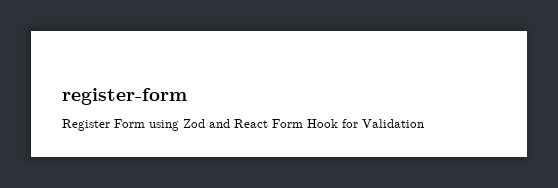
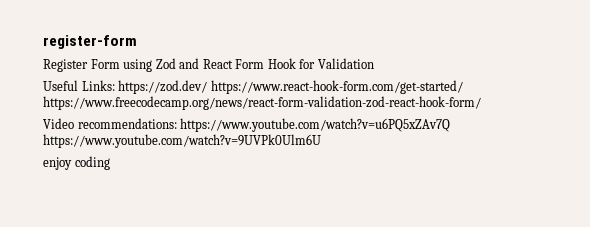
(424, 123) none -> [43,80,463,94] [43,96,481,110] [43,118,451,132] [43,134,321,148] [43,156,110,170] // Useful Links: https://zod.dev/ https://www.react-hook-form.com/get-started/ https://www.freecodecamp.org/news/react-form-validation-zod-react-hook-form/ // Video recommendations: https://www.youtube.com/watch?v=u6PQ5xZAv7Q https://www.youtube.com/watch?v=9UVPk0Ulm6U // enjoy coding

